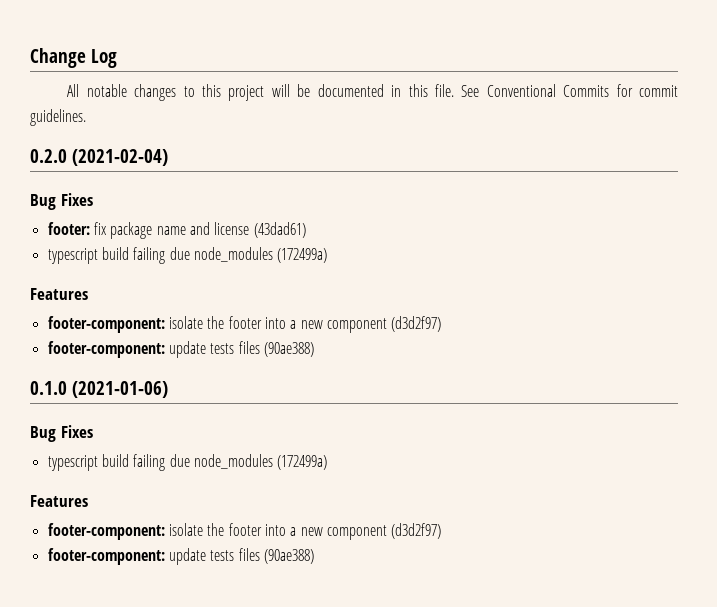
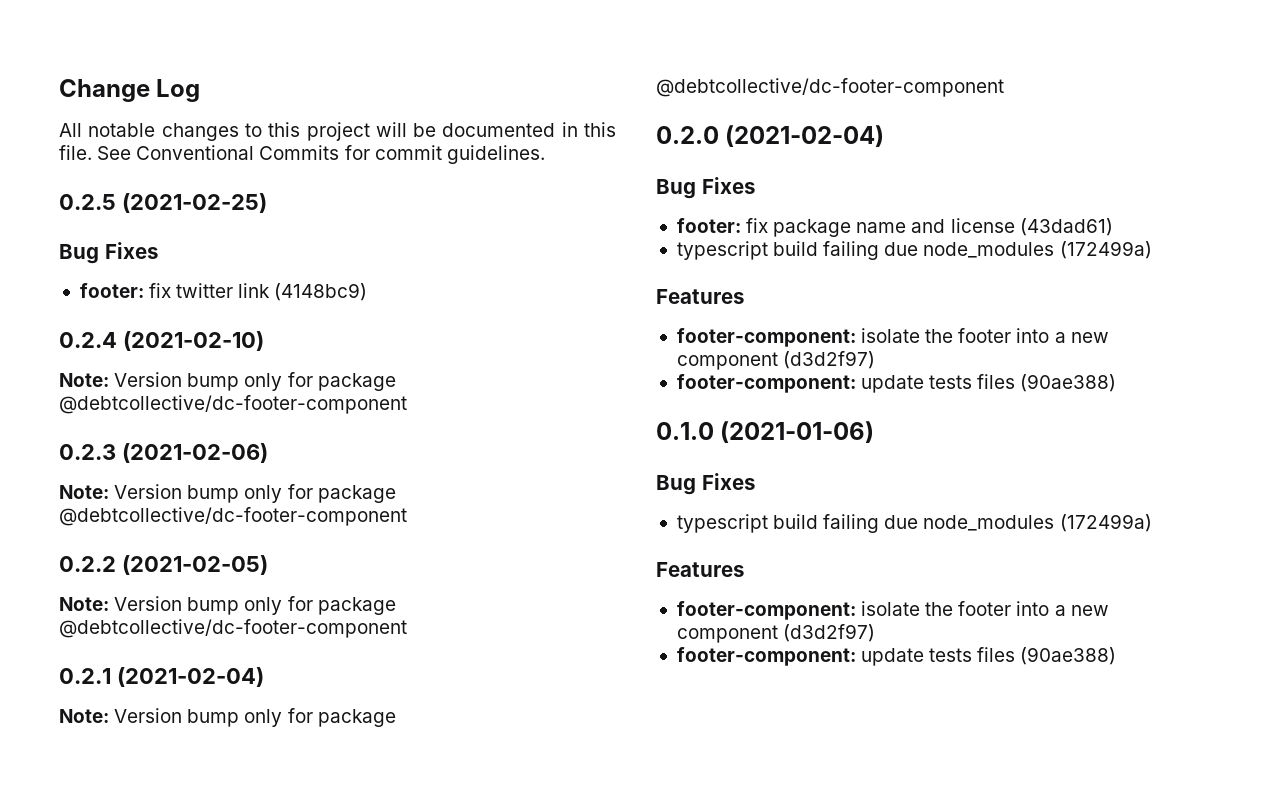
(86, 117) none -> [59,193,267,213] [59,242,158,264] [79,283,368,301] [59,331,264,351] [59,372,396,391] [59,395,407,414] [59,443,268,463] [59,484,396,503] [59,507,407,526] [59,555,268,575] [59,596,396,615] [59,619,407,638] [59,667,264,687] [59,708,396,727] [656,78,1004,97] // 0.2.5 (2021-02-25) // Bug Fixes // footer: fix twitter link (4148bc9) // 0.2.4 (2021-02-10) // Note: Version bump only for package @debtcollective/dc-footer-component // 0.2.3 (2021-02-06) // Note: Version bump only for package @debtcollective/dc-footer-component // 0.2.2 (2021-02-05) // Note: Version bump only for package @debtcollective/dc-footer-component // 0.2.1 (2021-02-04) // Note: Version bump only for package @debtcollective/dc-footer-component

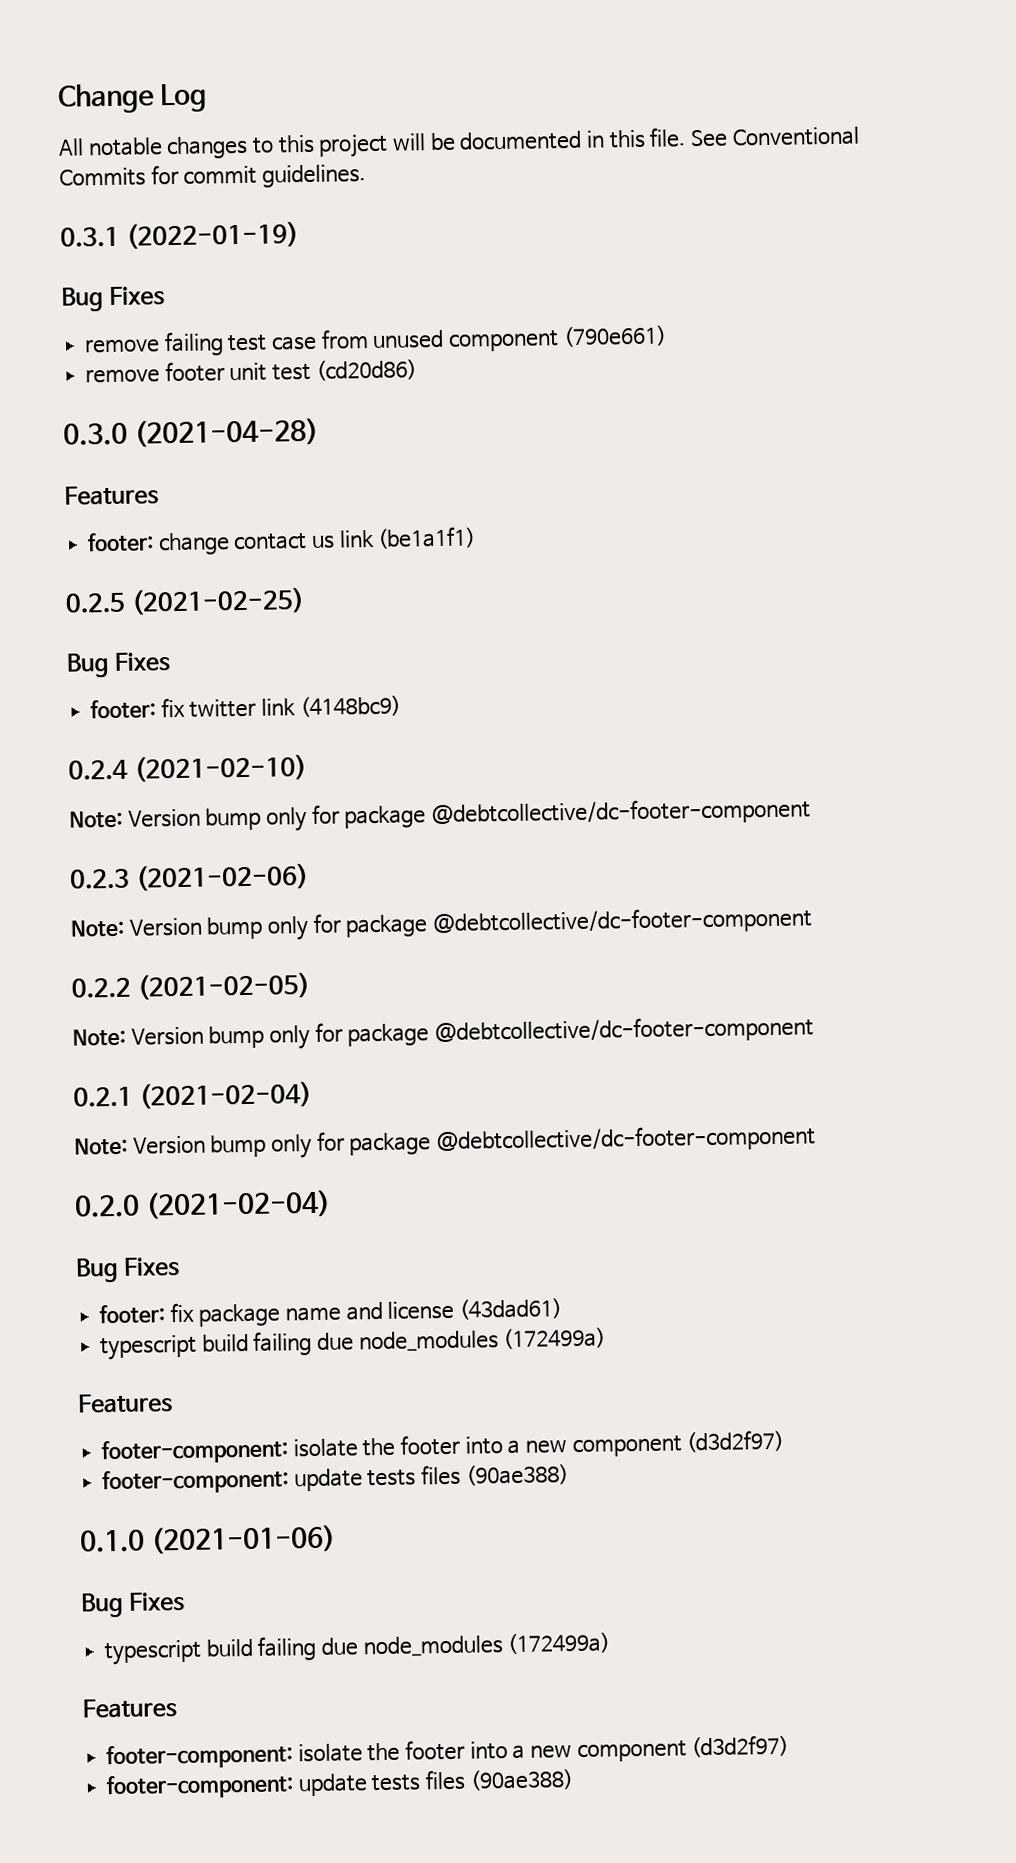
(545, 154) none -> [60,221,299,250] [61,286,166,312] [84,325,667,357] [85,359,417,384] [63,417,320,448] [64,485,159,506] [87,526,477,556] // 0.3.1 (2022-01-19) // Bug Fixes // remove failing test case from unused component (790e661) // remove footer unit test (cd20d86) // 0.3.0 (2021-04-28) // Features // footer: change contact us link (be1a1f1)

